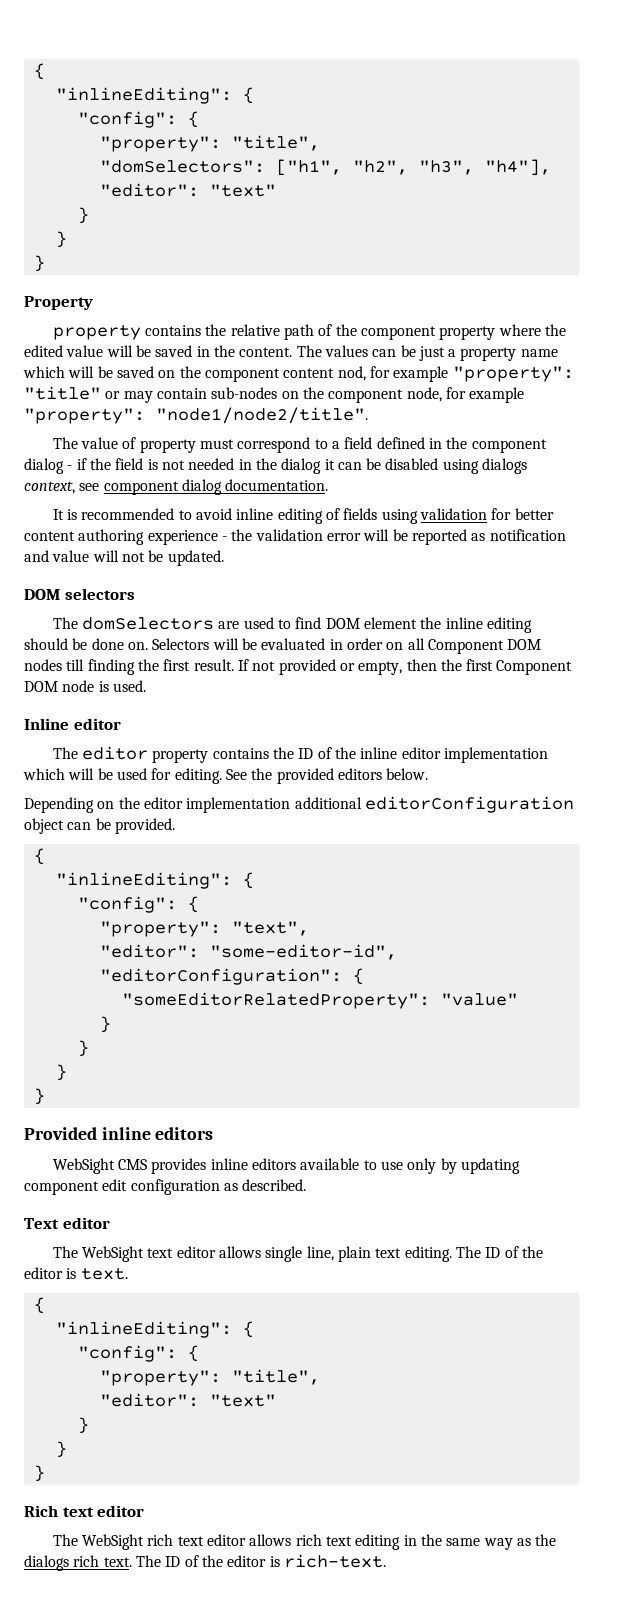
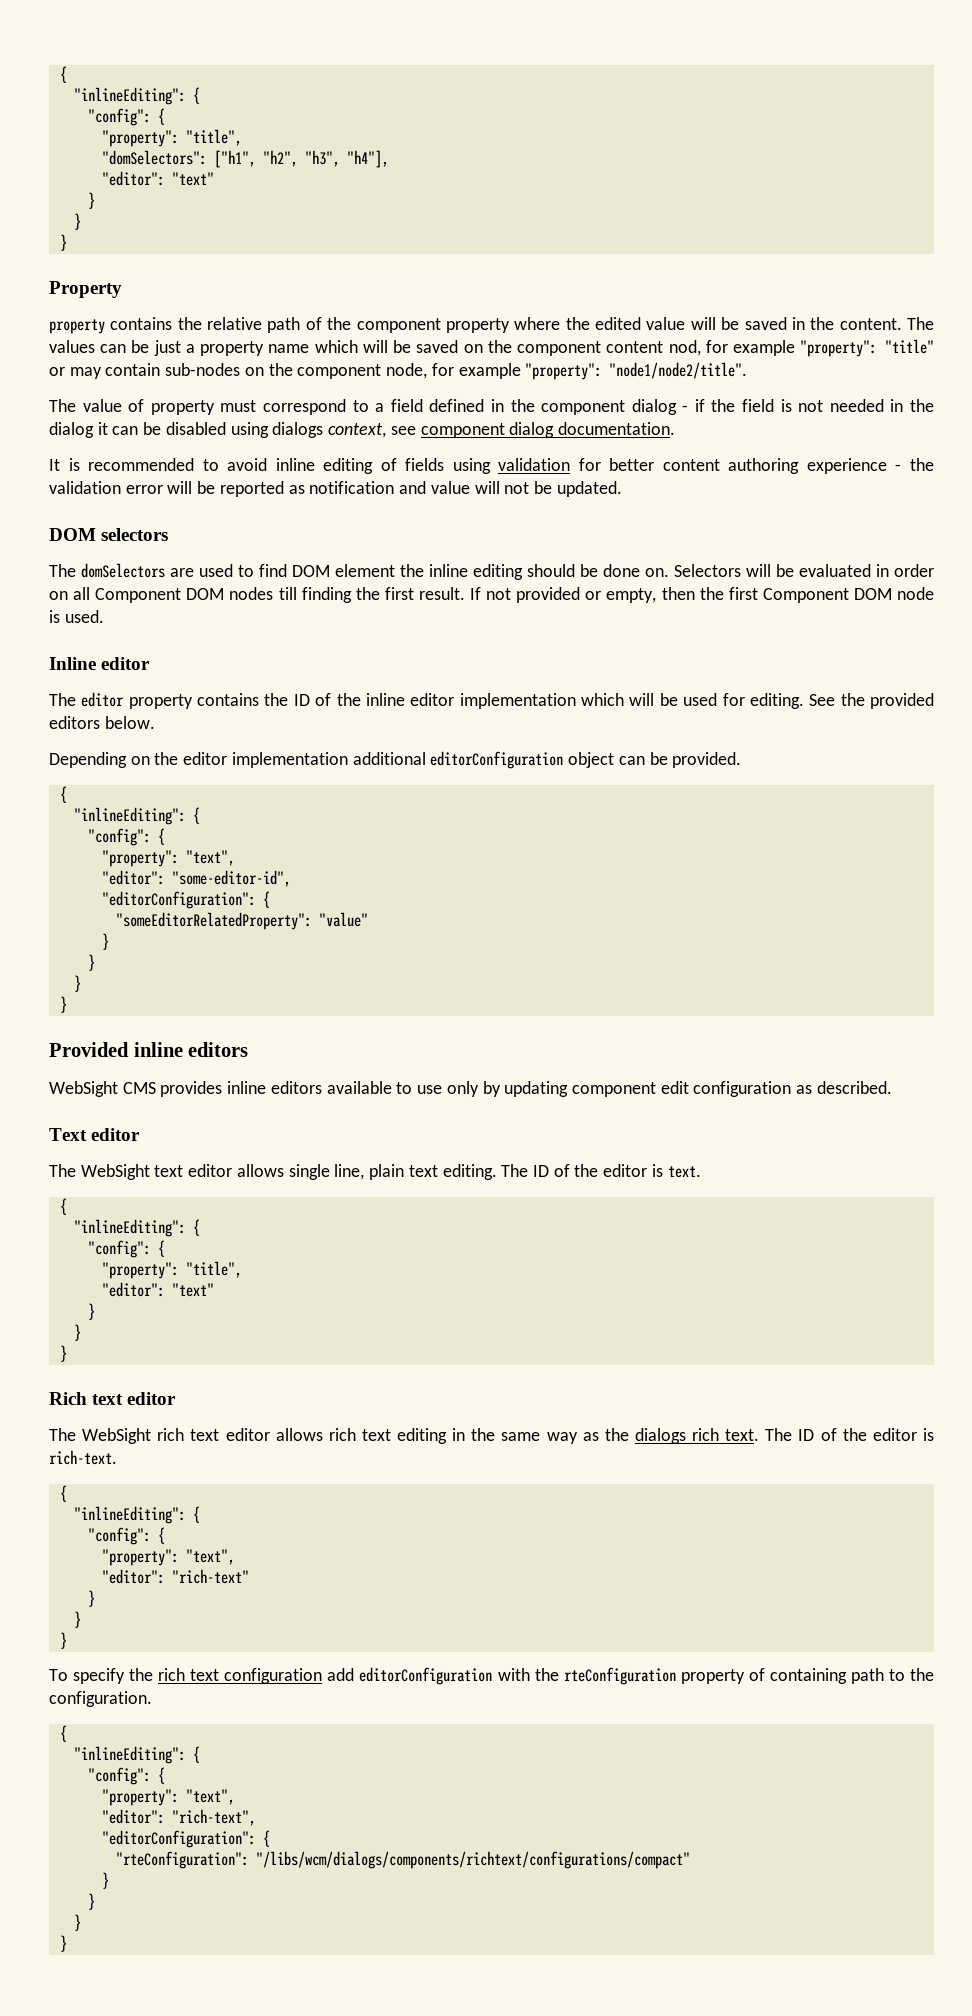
(386, 1561) none -> [59,1485,67,1502] [73,1506,200,1524] [87,1527,165,1545] [101,1549,235,1566] [101,1569,249,1584] [87,1590,95,1607] [73,1611,81,1628] [59,1632,67,1649] [49,1667,934,1685] [49,1691,152,1707] [59,1725,67,1742] [73,1746,200,1764] [87,1767,165,1785] [101,1789,235,1806] [101,1809,256,1826] [101,1830,270,1848] [115,1851,690,1869] [101,1872,109,1889] [87,1893,95,1910] [73,1914,81,1931] [59,1935,67,1952] // { // "inlineEditing": { // "config": { // "property": "text", // "editor": "rich-text" // } // } // } // To specify the rich text configuration add editorConfiguration with the rteConfiguration property of containing path to the configuration. // { // "inlineEditing": { // "config": { // "property": "text", // "editor": "rich-text", // "editorConfiguration": { // "rteConfiguration": "/libs/wcm/dialogs/components/richtext/configurations/compact" // } // } // } // }

